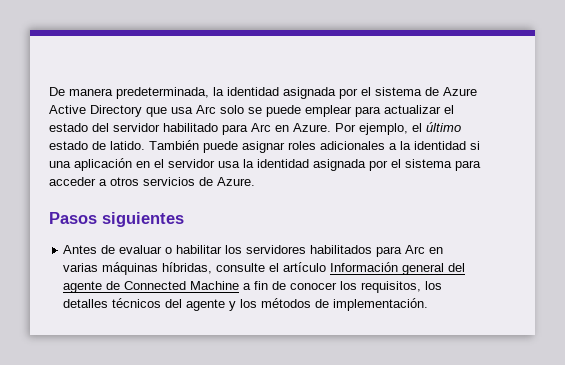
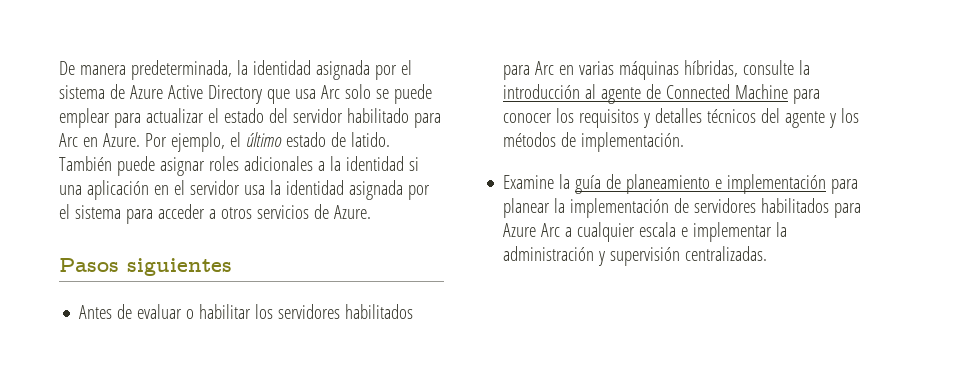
[269,262,466,275] [63,281,443,293] el artículo Información general del agente de Connected Machine a fin de conocer los requisitos, los -> [799,60,811,75] [503,84,821,104] [503,108,651,128] la introducción al agente de Connected Machine para conocer los requisitos y
(429, 304) none -> [503,174,859,194] [503,198,862,218] [503,222,788,242] [503,246,768,266] // Examine la guía de planeamiento e implementación para planear la implementación de servidores habilitados para Azure Arc a cualquier escala e implementar la administración y supervisión centralizadas.

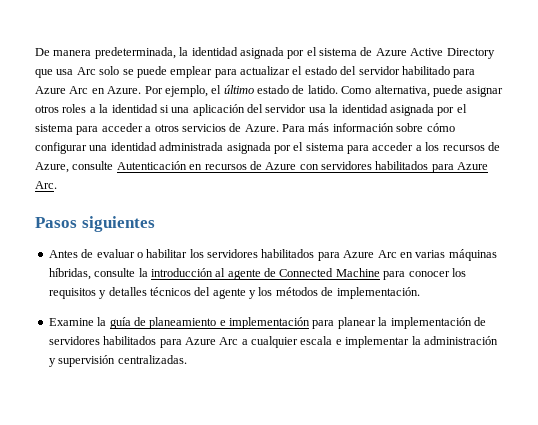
(441, 120) none -> [35,86,66,94] Azure
[59,156,313,176] También puede asignar roles adicionales -> [341,85,504,97] [35,104,87,113] Como alternativa, puede asignar otros roles
[153,180,185,195] en el -> [247,104,263,113] del
(371, 212) none -> [282,123,455,132] [35,142,500,154] [35,161,489,173] [35,181,57,189] Para más información sobre cómo configurar una identidad administrada asignada por el sistema para acceder a los recursos de Azure, consulte Autenticación en recursos de Azure con servidores habilitados para Azure Arc.
(531, 72) none -> [343,250,375,258] Azure

